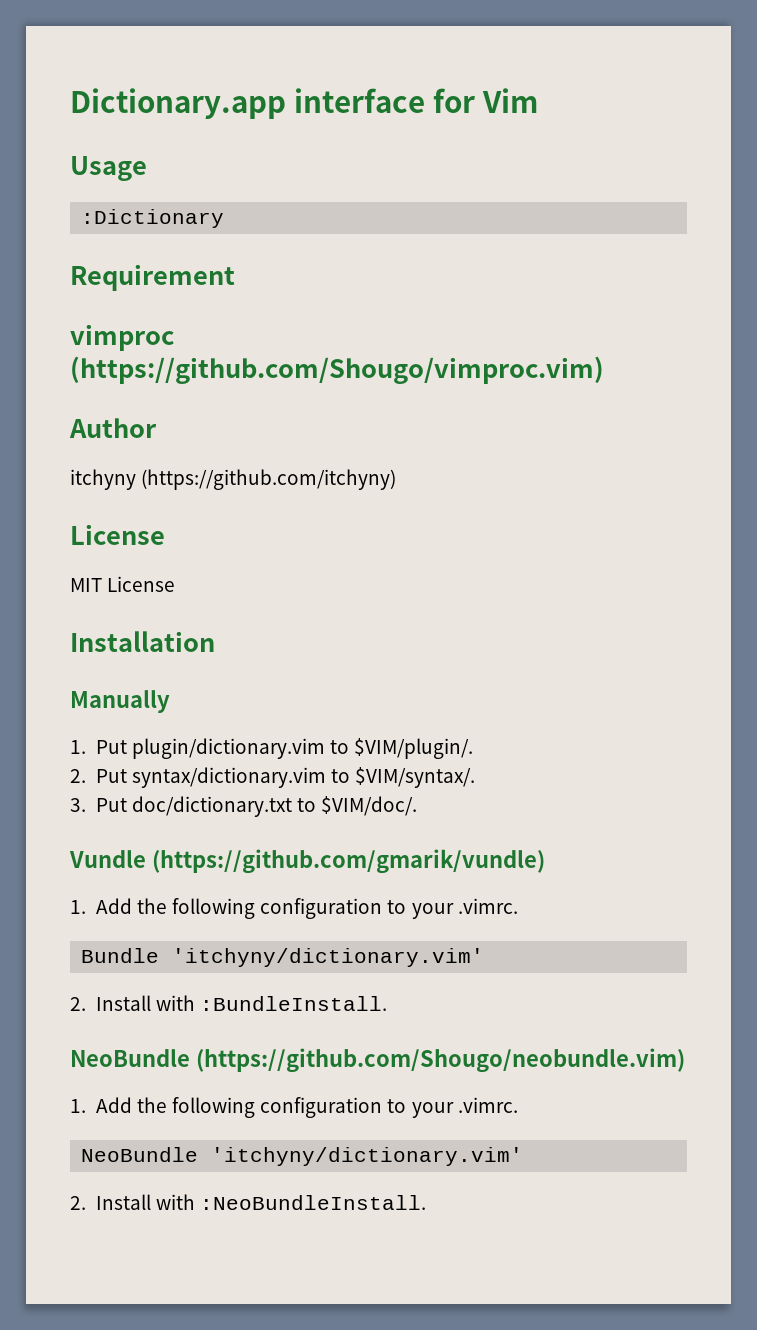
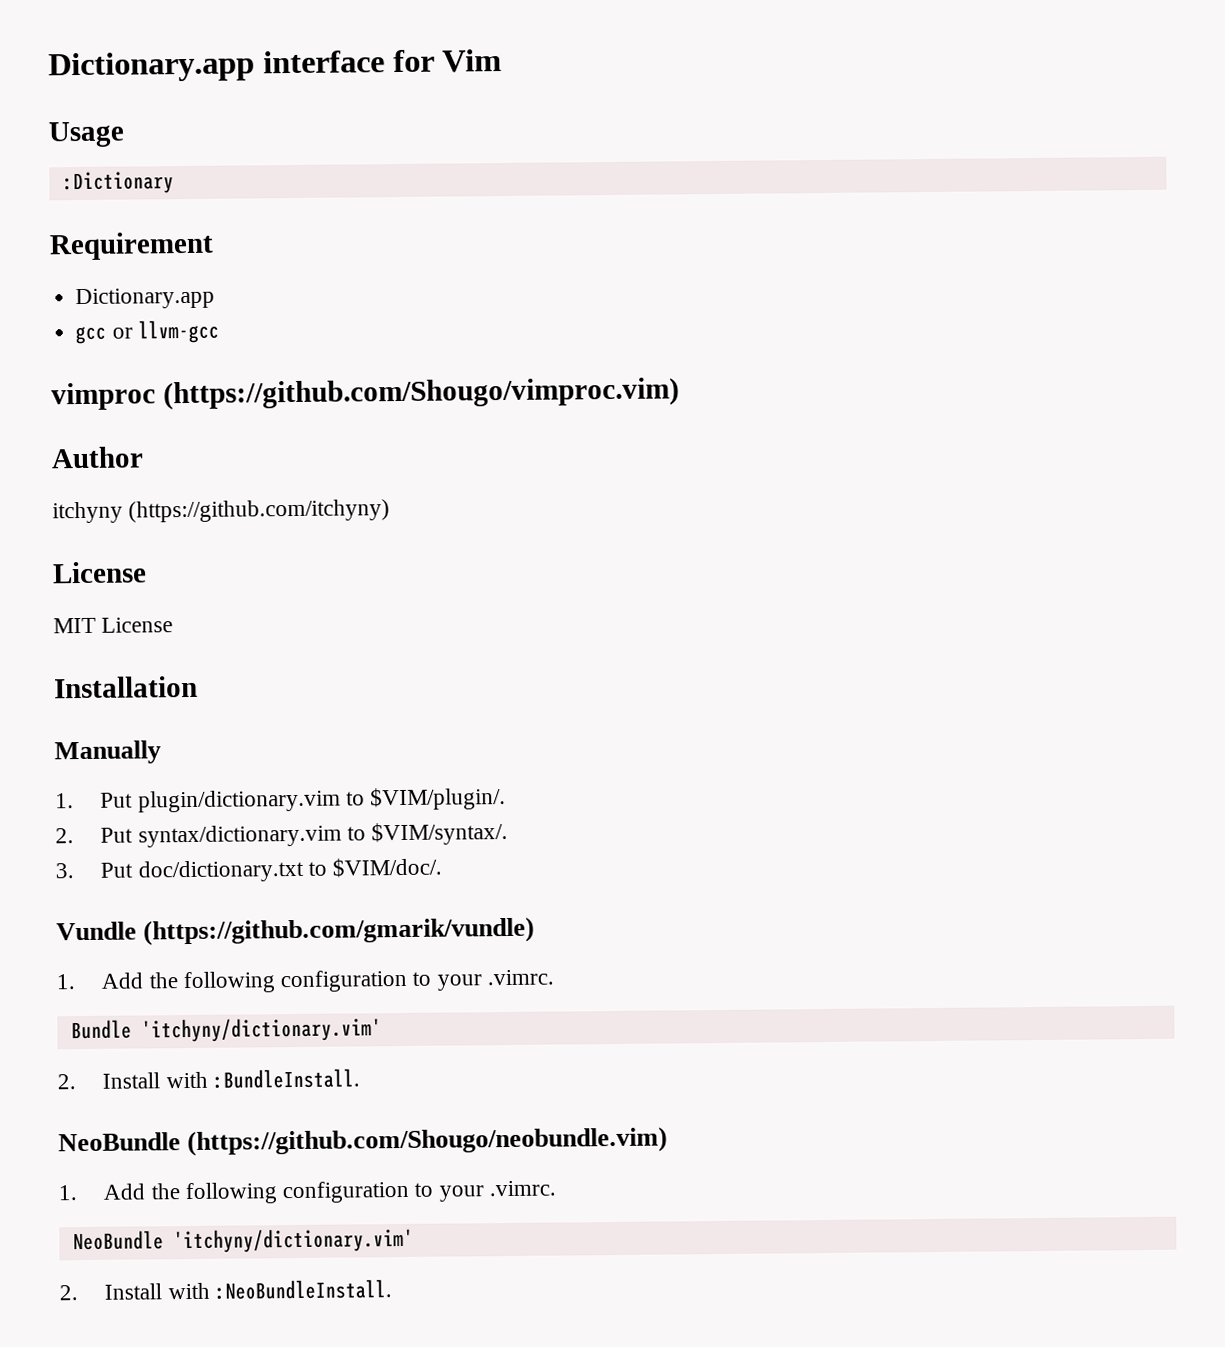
(235, 277) none -> [75,287,216,310] [75,319,219,345] // Dictionary.app // gcc or llvm-gcc

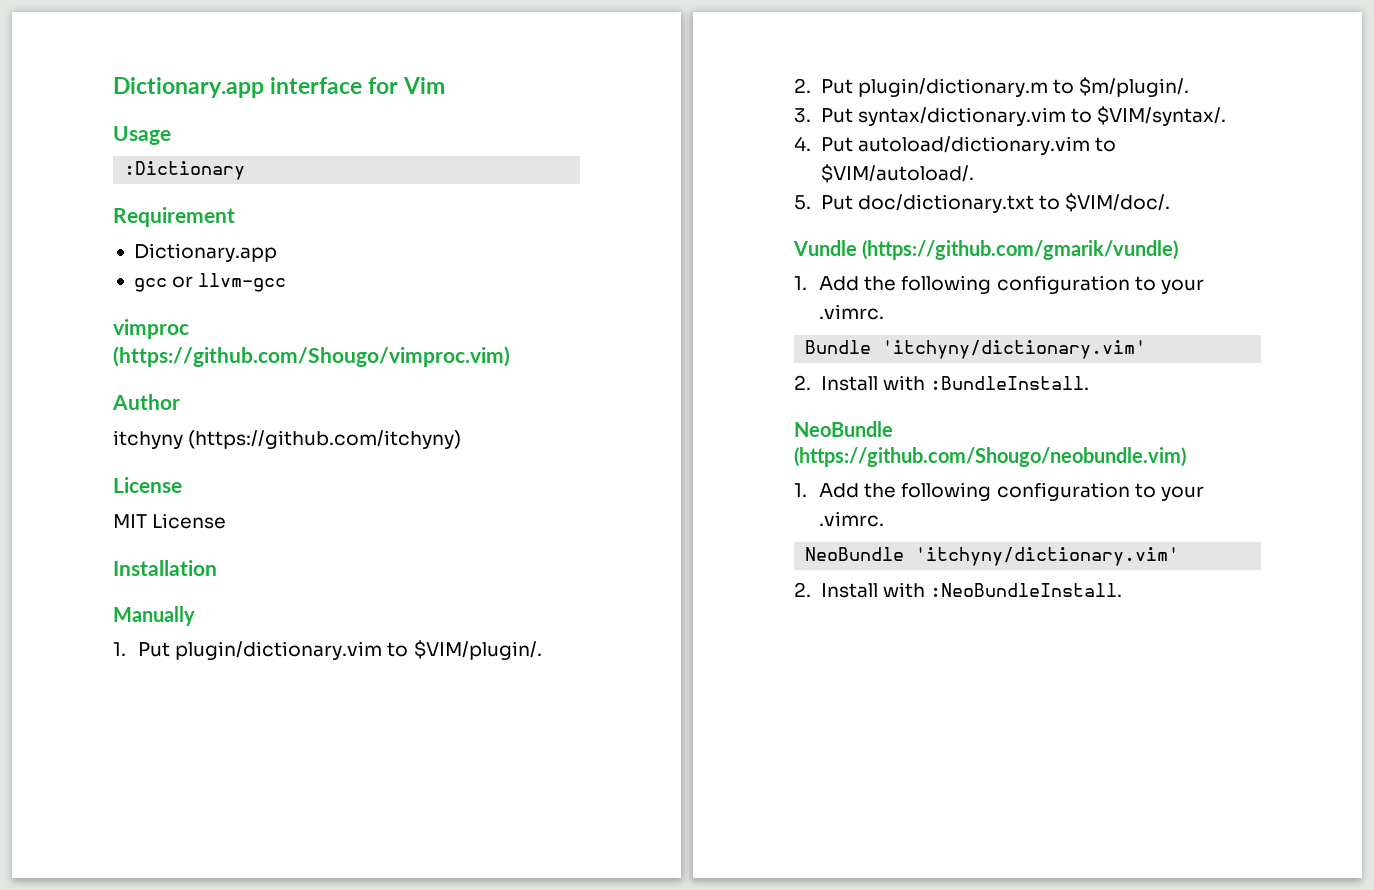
[137,821,509,848] [55,863,74,879] syntax/dictionary.vim to $VIM/syntax/. // 3. -> [857,77,1189,97] [794,106,1226,126] [794,136,1116,155] [820,164,974,183] [794,195,811,210] plugin/dictionary.m to $m/plugin/. // 3. Put syntax/dictionary.vim to $VIM/syntax/. // 4. Put autoload/dictionary.vim to $VIM/autoload/. // 5.

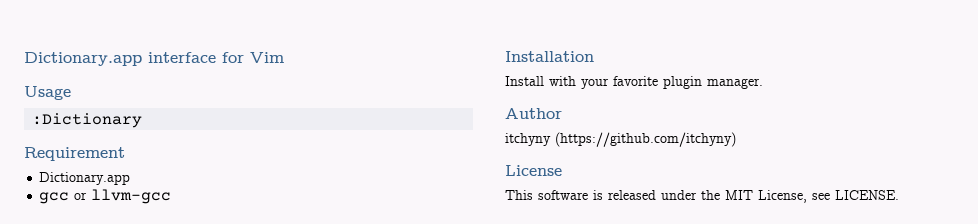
[113,319,189,339] [113,346,510,367] [112,394,180,410] [113,430,462,449] [113,477,182,493] [113,513,227,529] [113,560,217,576] [113,606,195,626] [113,640,542,660] [794,77,1189,97] [794,106,1226,126] [794,136,1116,155] [820,164,974,183] [794,193,1170,213] [793,240,1179,260] [794,275,1204,294] [819,304,885,320] [805,340,1147,359] [794,375,1089,391] [794,421,893,437] [794,447,1186,467] [794,482,1204,501] [819,511,885,527] [805,547,1180,566] [794,582,1122,598] vimproc (https://github.com/Shougo/vimproc.vim) // Author // itchyny (https://github.com/itchyny) // License // MIT License // Installation // Manually // 1. Put plugin/dictionary.vim to $VIM/plugin/. // 2. Put plugin/dictionary.m to $m/plugin/. // 3. Put syntax/dictionary.vim to $VIM/syntax/. // 4. Put autoload/dictionary.vim to $VIM/autoload/. // 5. Put doc/dictionary.txt to $VIM/doc/. // Vundle (https://github.com/gmarik/vundle) // 1. Add the following configuration to your .vimrc. // Bundle 'itchyny/dictionary.vim' // 2. Install with :BundleInstall. // NeoBundle (https://github.com/Shougo/neobundle.vim) // 1. Add the following configuration to your .vimrc. // NeoBundle 'itchyny/dictionary.vim' // 2. Install with :NeoBundleInstall. -> [505,51,594,62] [505,76,763,89] [505,108,562,119] [505,132,736,147] [505,165,562,176] [505,190,899,203] Installation // Install with your favorite plugin manager. // Author // itchyny (https://github.com/itchyny) // License // This software is released under the MIT License, see LICENSE.

